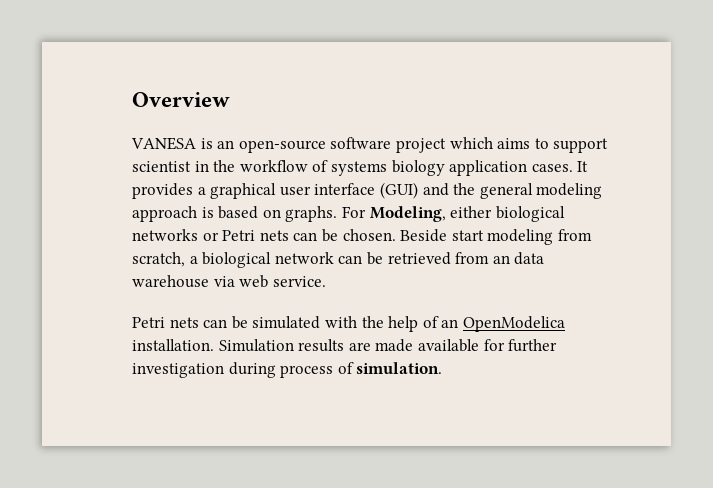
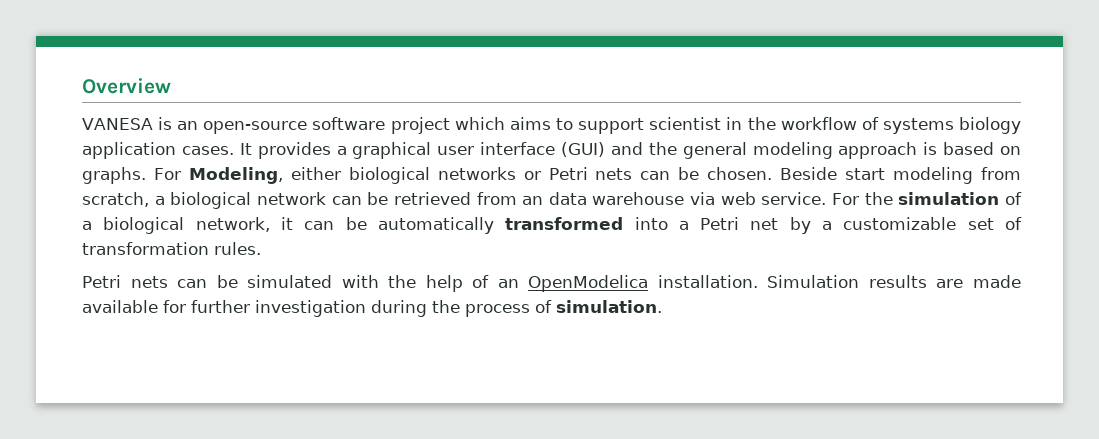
(326, 281) none -> [832,192,1022,205] [82,217,1022,234] [82,242,261,255] For the simulation of a biological network, it can be automatically transformed into a Petri net by a customizable set of transformation rules.
(276, 370) none -> [432,300,460,313] the

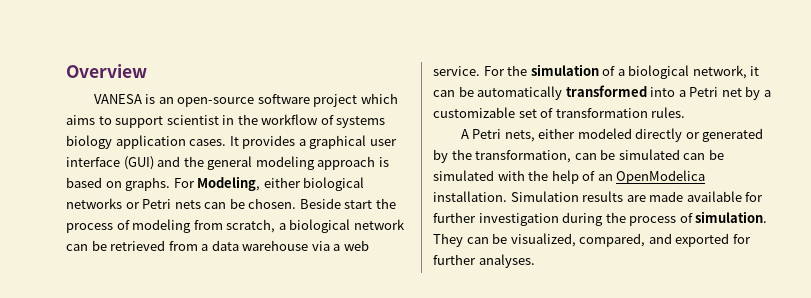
(886, 174) none -> [375,198,396,209] [66,220,130,233] the process of
[522,196,544,205] an -> [201,244,209,251] a
(716, 198) none -> [333,244,341,251] a
[82,275,168,288] Petri nets -> [460,128,764,142] [433,149,680,163] A Petri nets, either modeled directly or generated by the transformation, can be simulated
(662, 306) none -> [433,233,751,247] [433,254,535,268] They can be visualized, compared, and exported for further analyses.

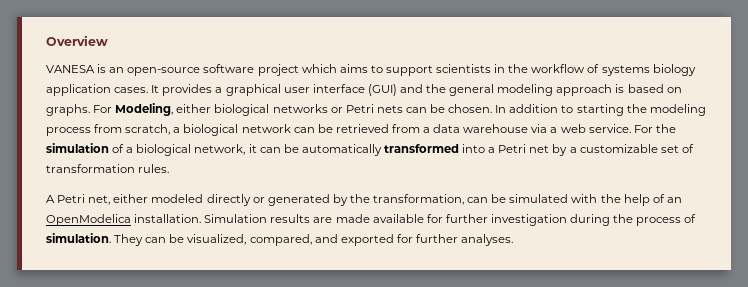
[166,115,219,125] scientist -> [436,64,492,73] scientists
[299,198,396,209] [66,219,192,233] Beside start the process of modeling -> [495,104,706,116] [46,127,91,136] In addition to starting the modeling process
[504,130,535,142] nets, -> [88,195,111,205] net,
[683,149,724,160] [433,170,494,181] can be simulated -> (569, 198) none

